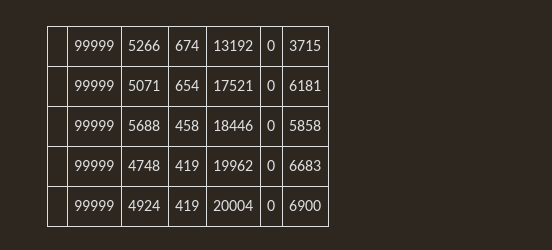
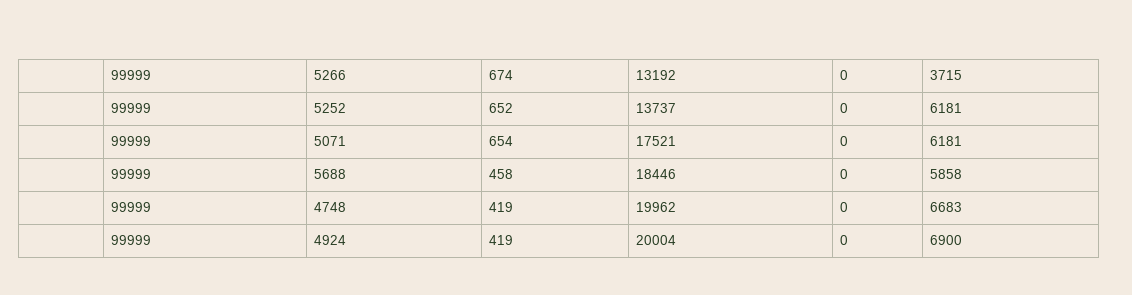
(321, 45) none -> [111,103,152,113] [314,103,347,113] [489,103,514,113] [636,103,677,113] [840,103,849,113] [930,103,963,113] // | 99999 | 5252 | 652 | 13737 | 0 | 6181

